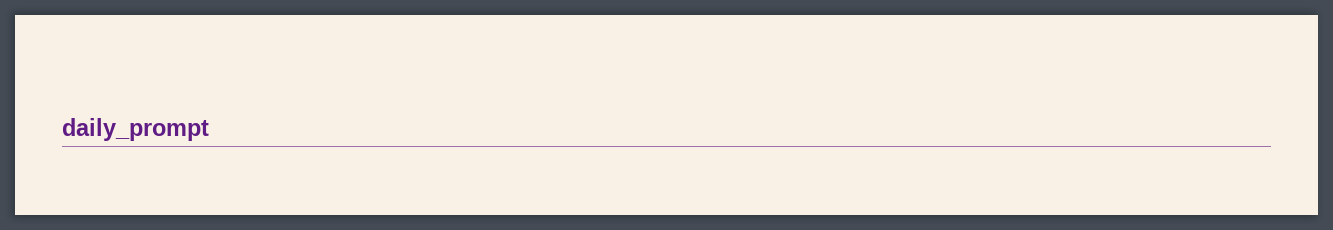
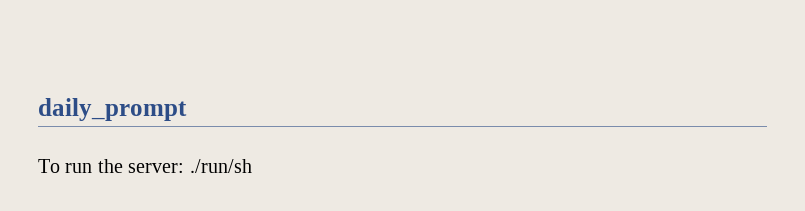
(209, 129) none -> [38,159,252,173] // To run the server: ./run/sh

